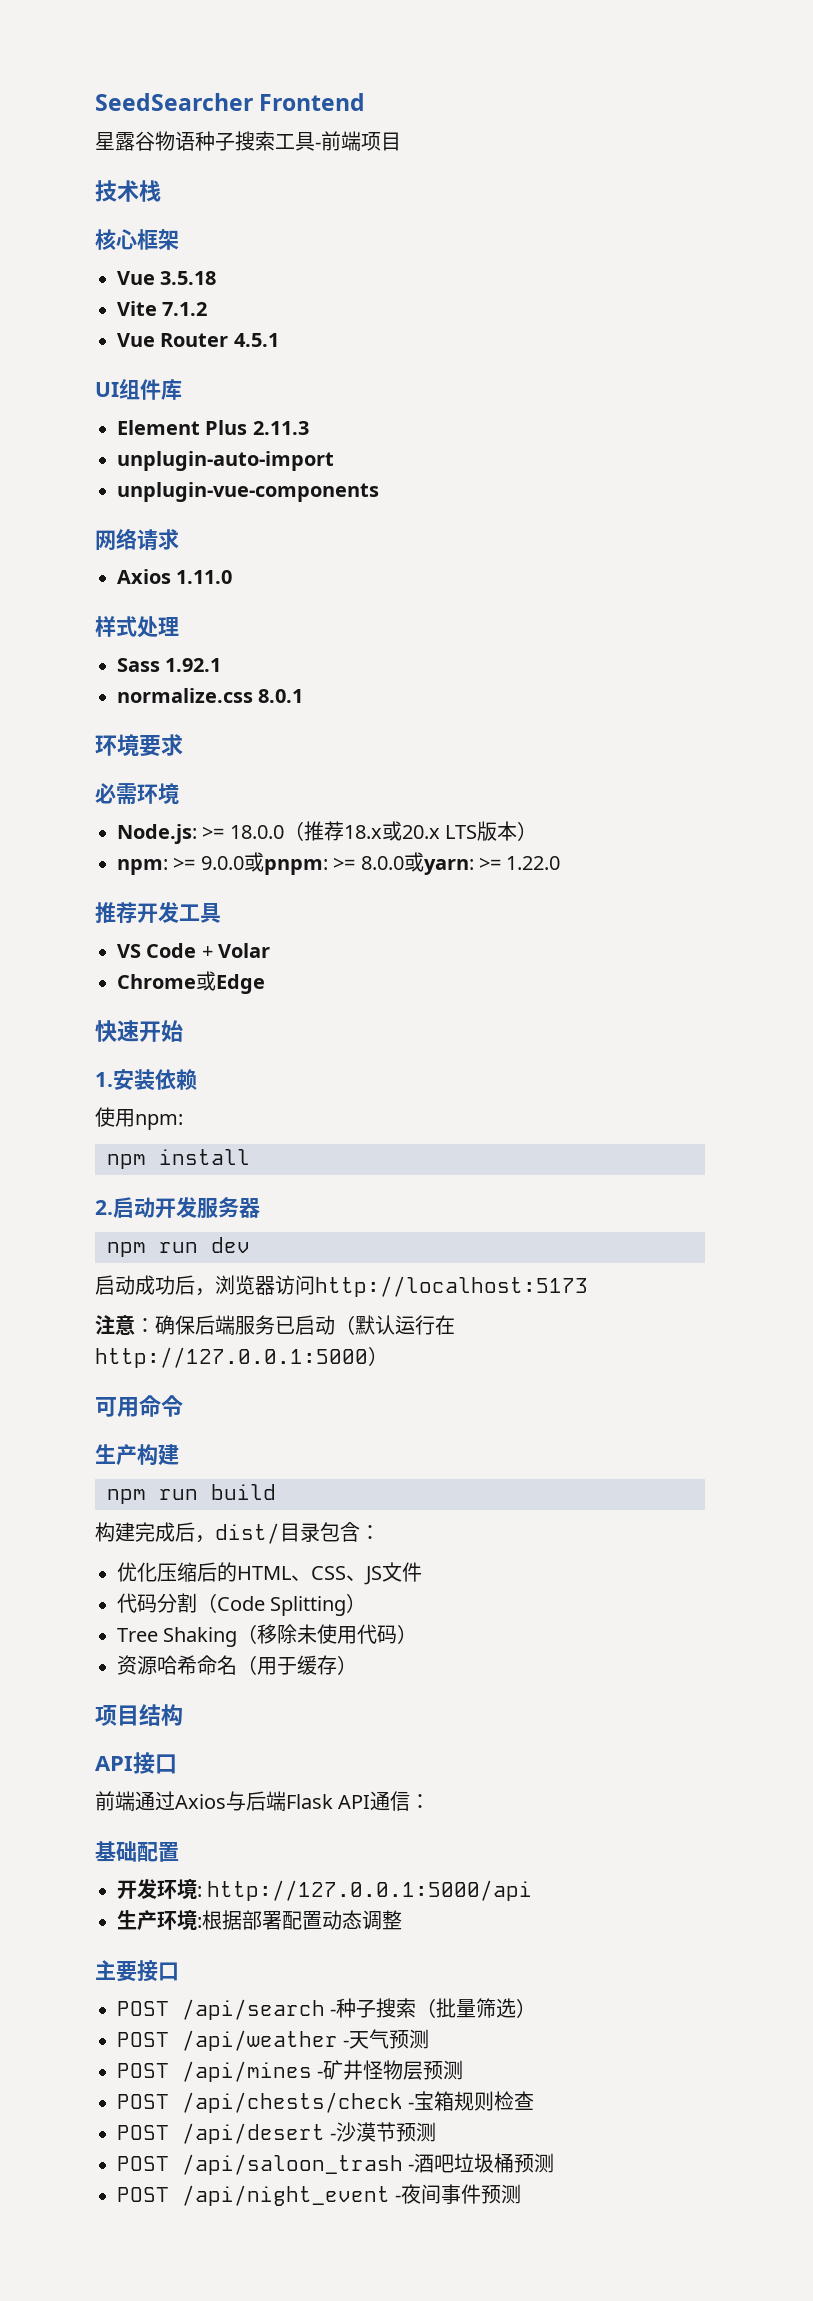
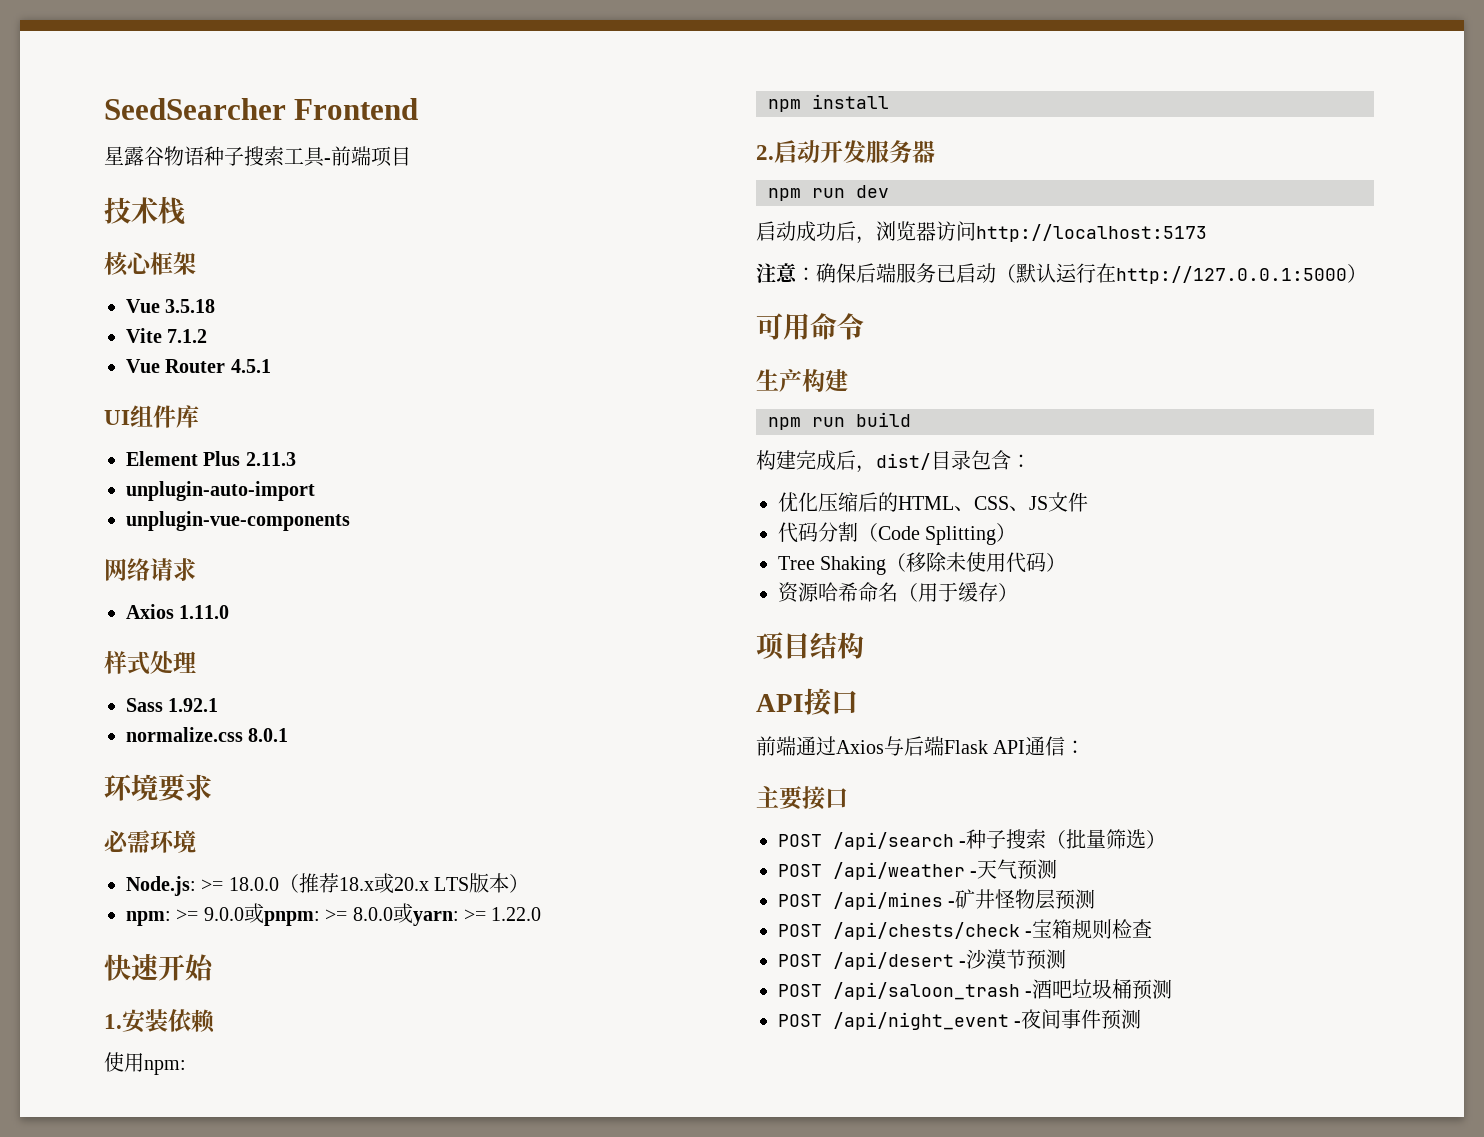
[95,902,221,924] [117,943,271,958] [117,971,265,994] // 推荐开发工具 // VS Code + Volar // Chrome或Edge -> (542, 914) none
[95,1841,179,1862] [117,1879,533,1901] [117,1910,402,1931] // 基础配置 // 开发环境: http://127.0.0.1:5000/api // 生产环境:根据部署配置动态调整 -> (1086, 747) none

